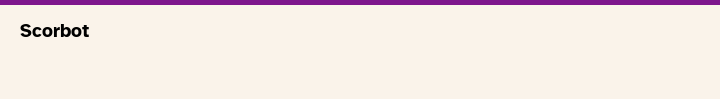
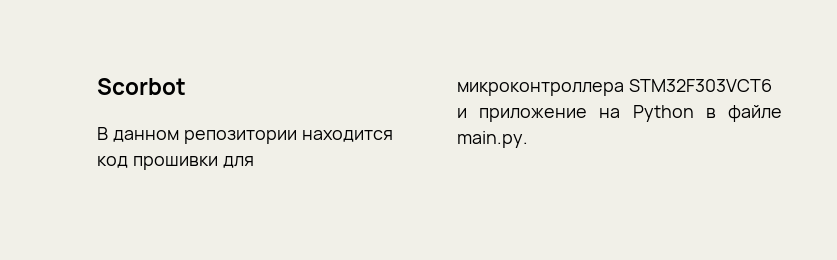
(89, 30) none -> [97,127,393,144] [97,156,254,170] [457,79,772,96] [457,105,782,122] [457,131,528,148] // В данном репозитории находится код прошивки для микроконтроллера STM32F303VCT6 и приложение на Python в файле main.py.

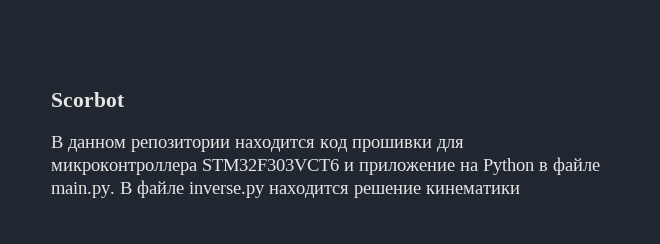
(528, 139) none -> [120,180,520,198] В файле inverse.py находится решение кинематики

